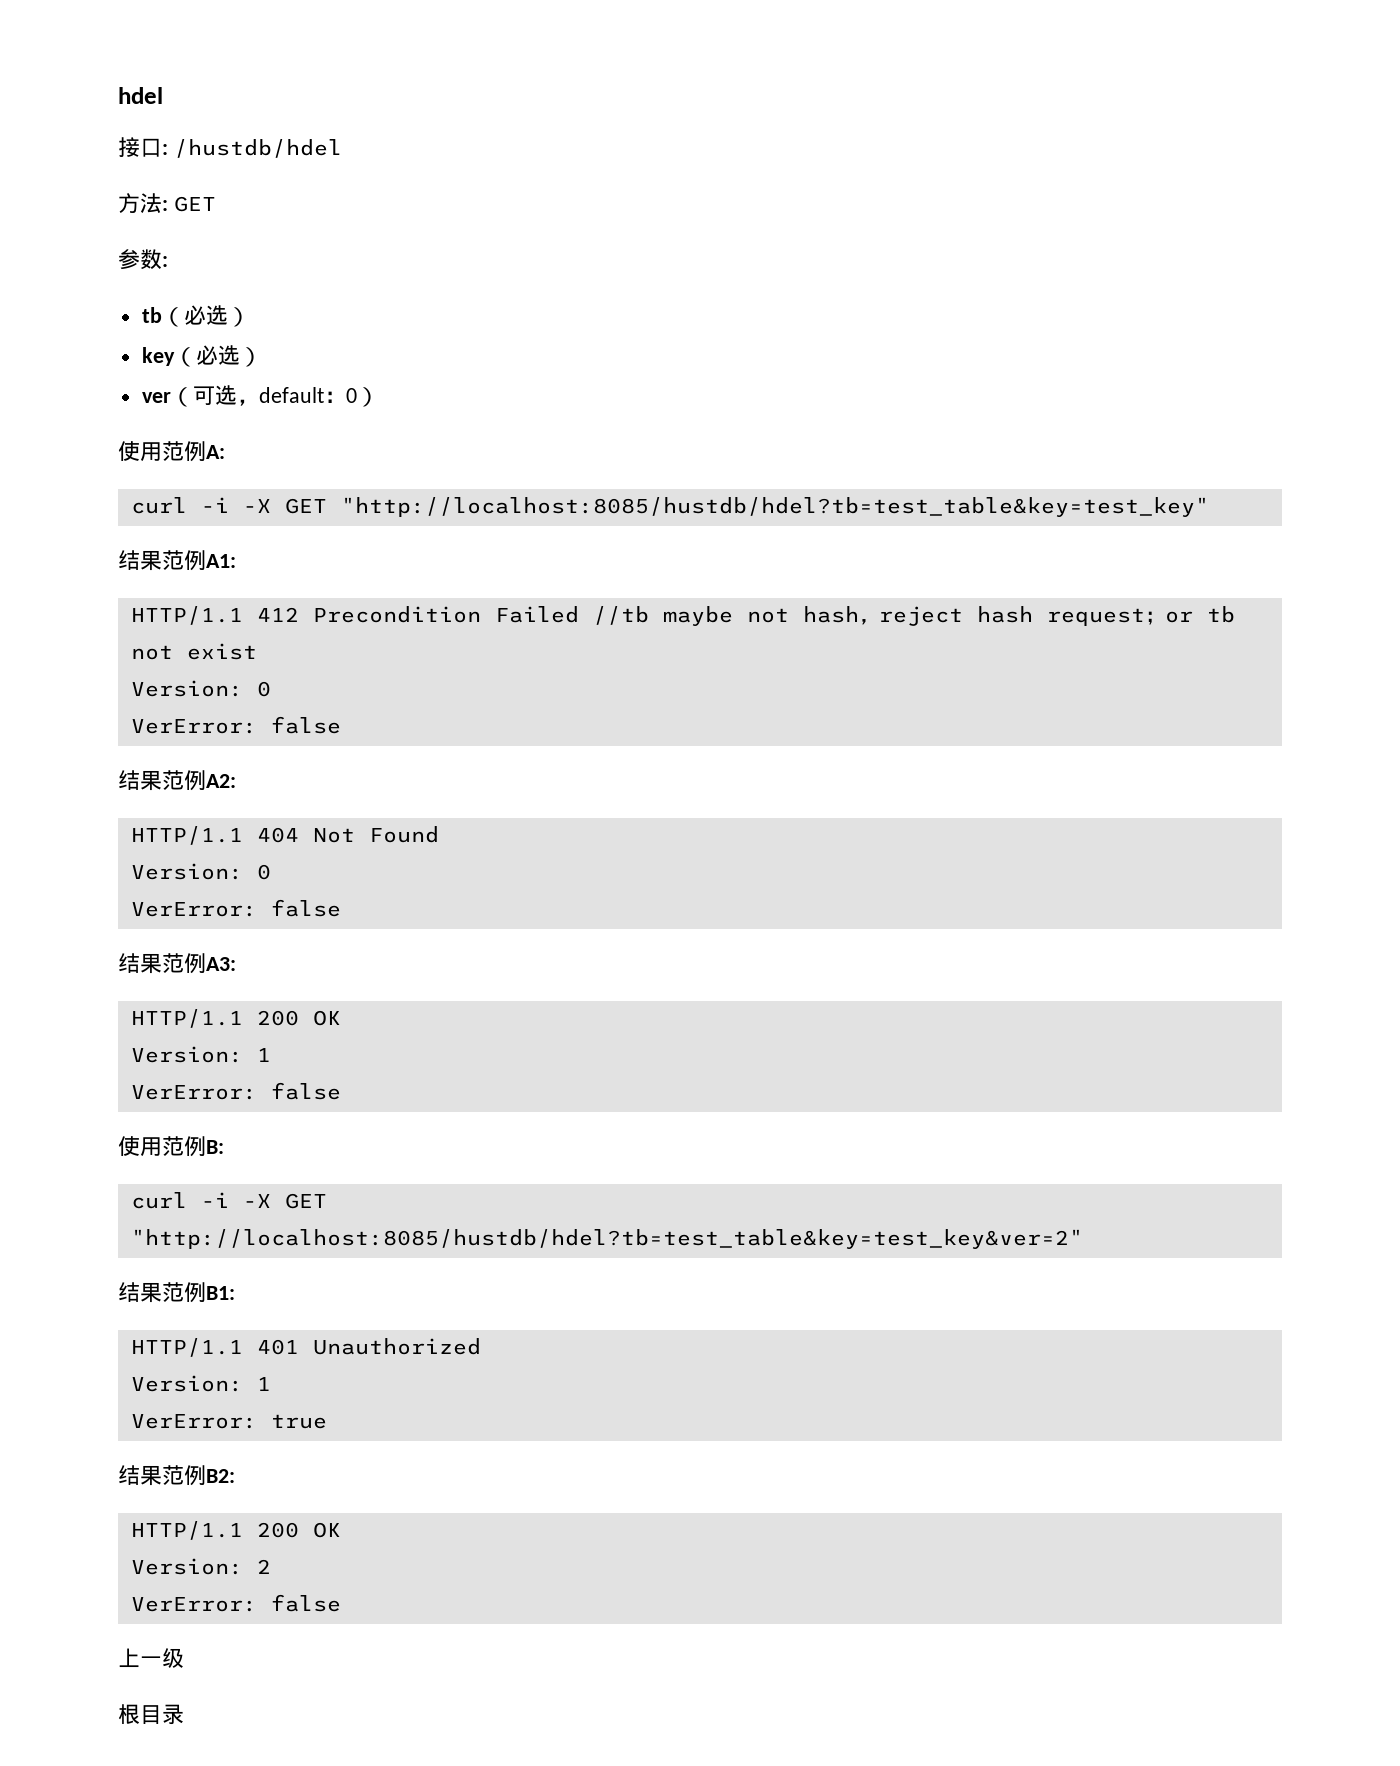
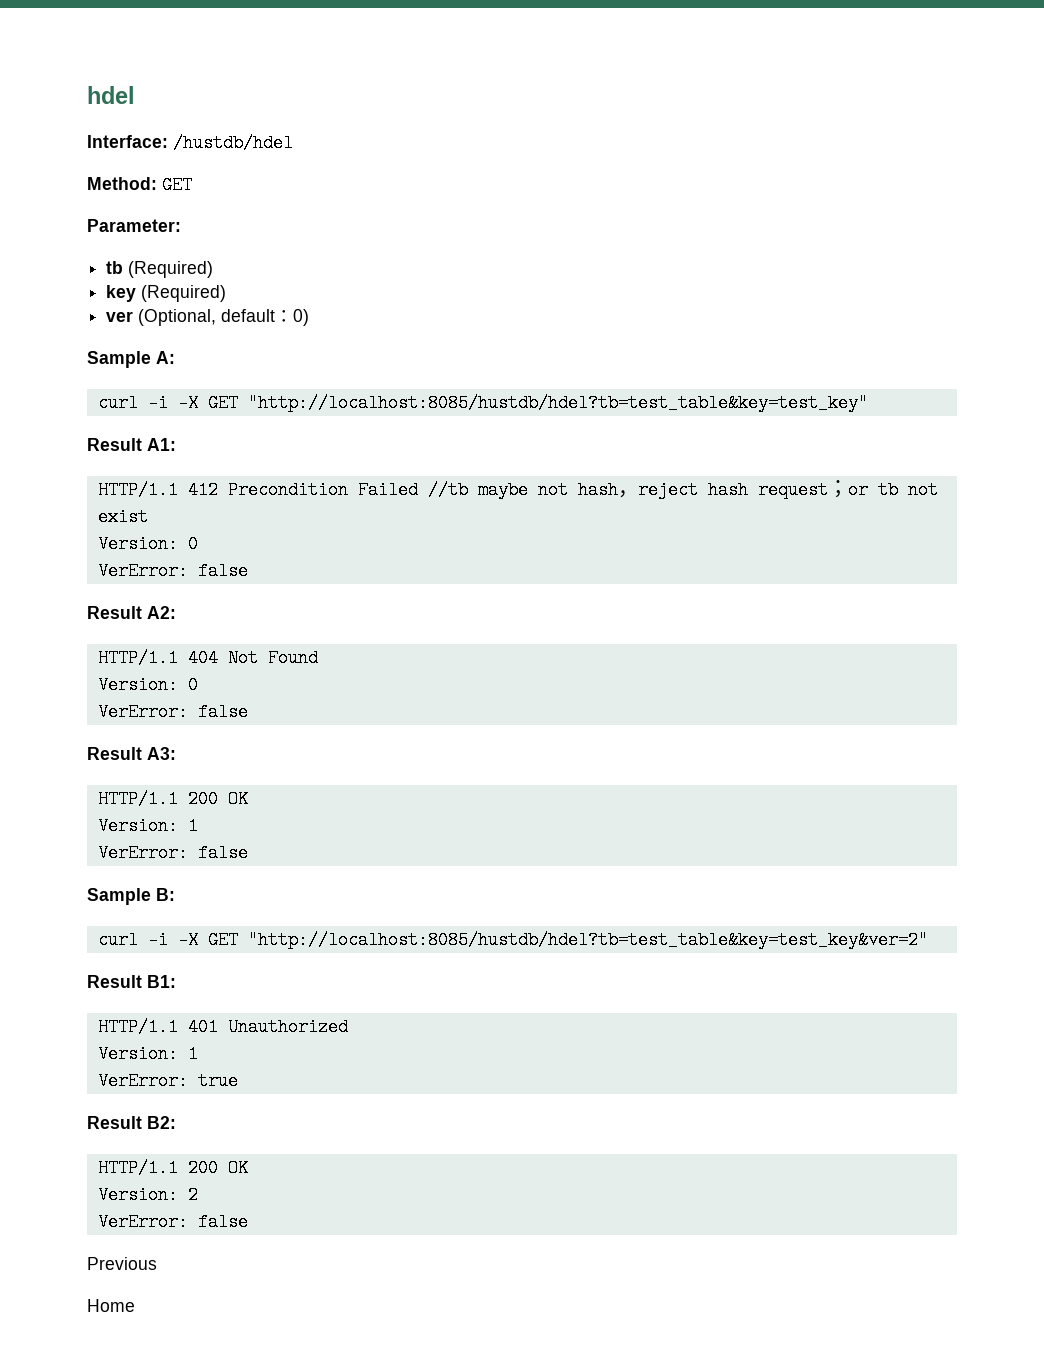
[118,137,168,157] 接口: -> [87,135,168,148] Interface:
[118,193,168,213] 方法: -> [87,177,157,190] Method:
[118,249,168,270] [141,305,250,327] 参数: // tb（必选） -> [87,219,181,232] [106,261,214,278] Parameter: // tb (Required)
[173,345,262,367] （必选） -> [141,285,227,302] (Required)
[170,385,379,407] [118,441,206,462] （可选，default：0） // 使用范例 -> [138,309,310,326] [87,351,151,368] (Optional, default：0) // Sample
[118,550,206,571] 结果范例 -> [87,438,142,451] Result
[118,770,206,791] 结果范例 -> [87,606,142,619] Result
[118,953,206,974] 结果范例 -> [87,747,142,760] Result
[118,1136,206,1157] 使用范例 -> [87,888,151,905] Sample
[118,1282,206,1303] 结果范例 -> [87,975,142,988] Result
[118,1465,206,1486] 结果范例 -> [87,1116,142,1129] Result
[118,1648,184,1668] [118,1704,184,1725] 上一级 // 根目录 -> [87,1257,157,1270] [87,1299,135,1312] Previous // Home

